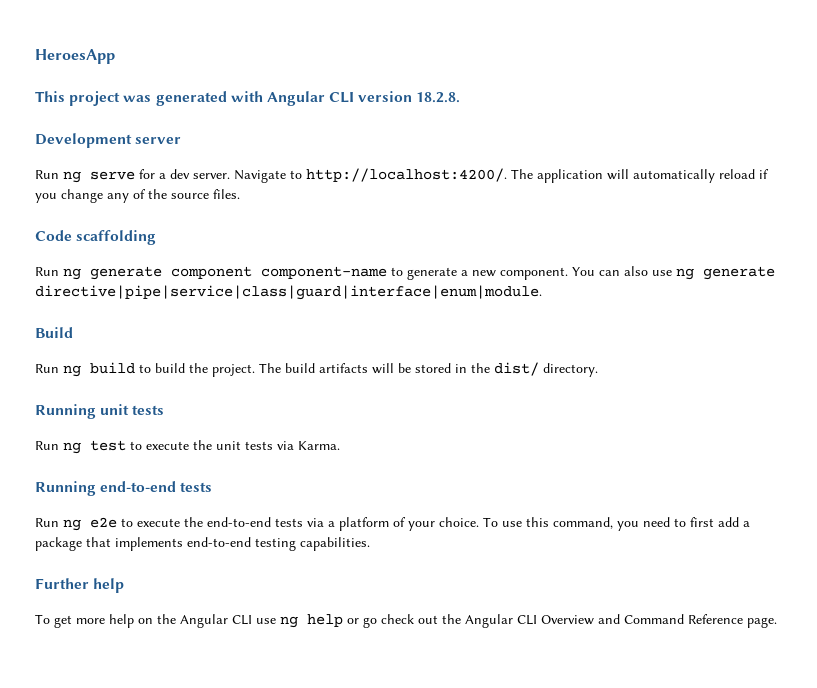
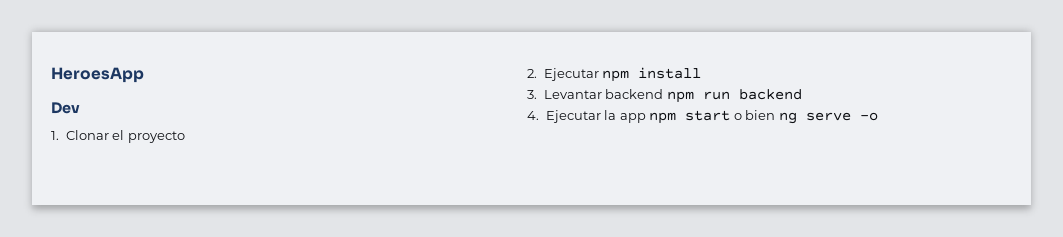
[35,91,461,106] [35,133,182,148] [35,168,769,183] [35,189,240,203] [35,230,157,245] [35,266,775,280] [35,285,542,300] [35,327,73,338] [35,362,598,377] [35,404,165,419] [35,440,340,454] [35,481,213,496] [35,517,750,531] [35,537,370,551] [35,578,125,593] [35,614,777,628] This project was generated with Angular CLI version 18.2.8. // Development server // Run ng serve for a dev server. Navigate to http://localhost:4200/. The application will automatically reload if you change any of the source files. // Code scaffolding // Run ng generate component component-name to generate a new component. You can also use ng generate directive|pipe|service|class|guard|interface|enum|module. // Build // Run ng build to build the project. The build artifacts will be stored in the dist/ directory. // Running unit tests // Run ng test to execute the unit tests via Karma. // Running end-to-end tests // Run ng e2e to execute the end-to-end tests via a platform of your choice. To use this command, you need to first add a package that implements end-to-end testing capabilities. // Further help // To get more help on the Angular CLI use ng help or go check out the Angular CLI Overview and Command Reference page. -> [51,102,80,114] [51,130,185,143] [527,67,702,82] [527,89,802,103] [527,110,878,124] Dev // 1. Clonar el proyecto // 2. Ejecutar npm install // 3. Levantar backend npm run backend // 4. Ejecutar la app npm start o bien ng serve -o

